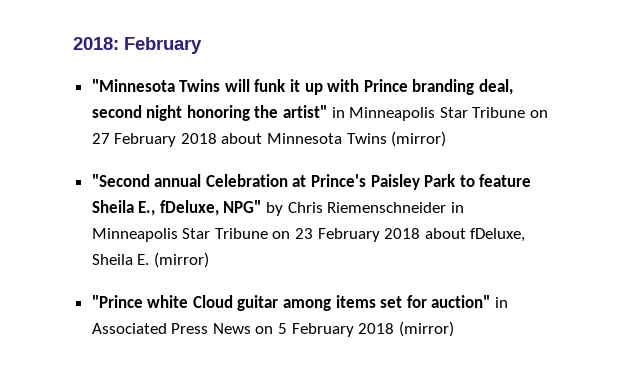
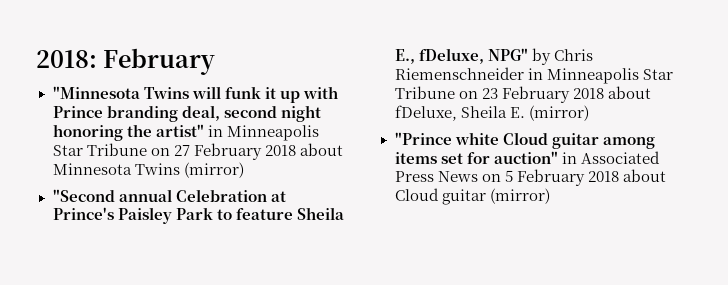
(395, 328) none -> [622,169,666,182] [394,188,486,205] about Cloud guitar

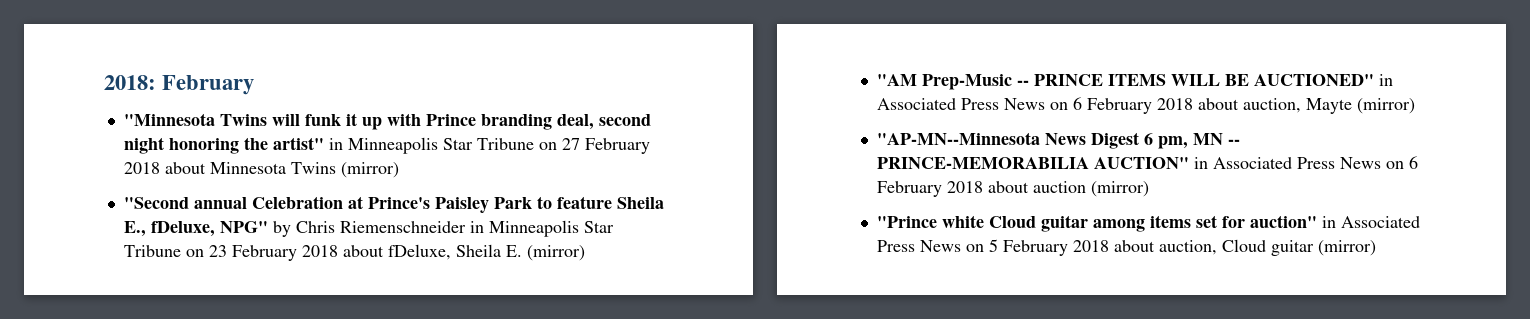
(589, 113) none -> [876,74,1393,90] [876,97,1415,114] [876,132,1240,149] [876,156,1418,169] [876,181,1149,197] // "AM Prep-Music -- PRINCE ITEMS WILL BE AUCTIONED" in Associated Press News on 6 February 2018 about auction, Mayte (mirror) // "AP-MN--Minnesota News Digest 6 pm, MN -- PRINCE-MEMORABILIA AUCTION" in Associated Press News on 6 February 2018 about auction (mirror)
(666, 175) none -> [1158,240,1217,255] auction,

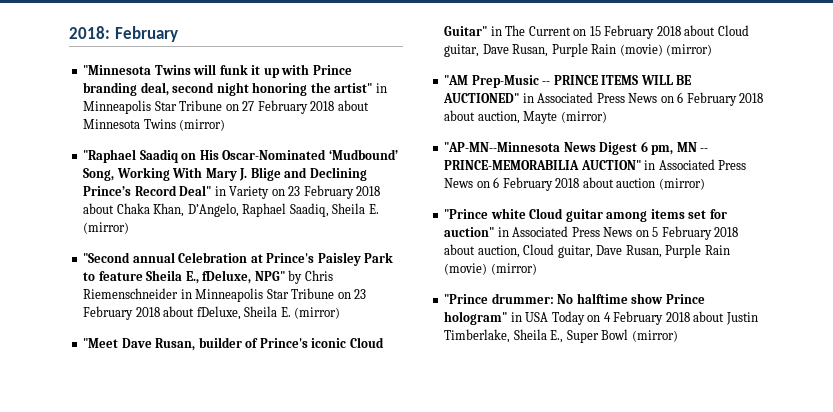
(399, 170) none -> [83,149,398,163] [83,167,367,181] [83,185,381,199] [83,203,379,217] [83,222,130,234] // "Raphael Saadiq on His Oscar-Nominated ‘Mudbound’ Song, Working With Mary J. Blige and Declining Prince’s Record Deal" in Variety on 23 February 2018 about Chaka Khan, D’Angelo, Raphael Saadiq, Sheila E. (mirror)
(585, 253) none -> [83,337,384,351] [444,25,749,39] [444,43,713,57] // "Meet Dave Rusan, builder of Prince's iconic Cloud Guitar" in The Current on 15 February 2018 about Cloud guitar, Dave Rusan, Purple Rain (movie) (mirror)
[1270,240,1314,256] guitar -> [557,244,730,258] [444,263,537,275] [444,293,705,304] [444,311,758,325] [444,329,629,343] guitar, Dave Rusan, Purple Rain (movie) (mirror) // "Prince drummer: No halftime show Prince hologram" in USA Today on 4 February 2018 about Justin Timberlake, Sheila E., Super Bowl

